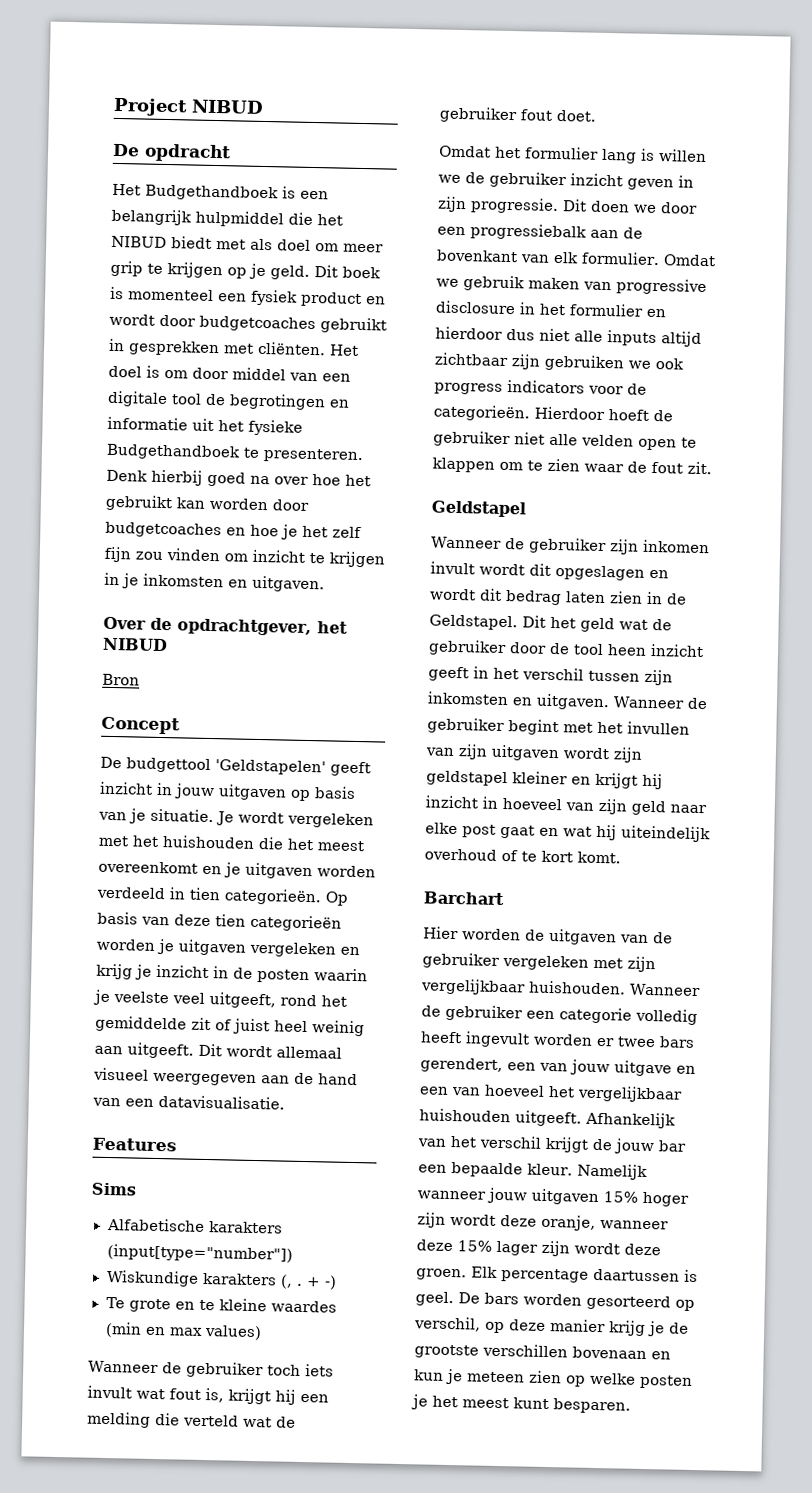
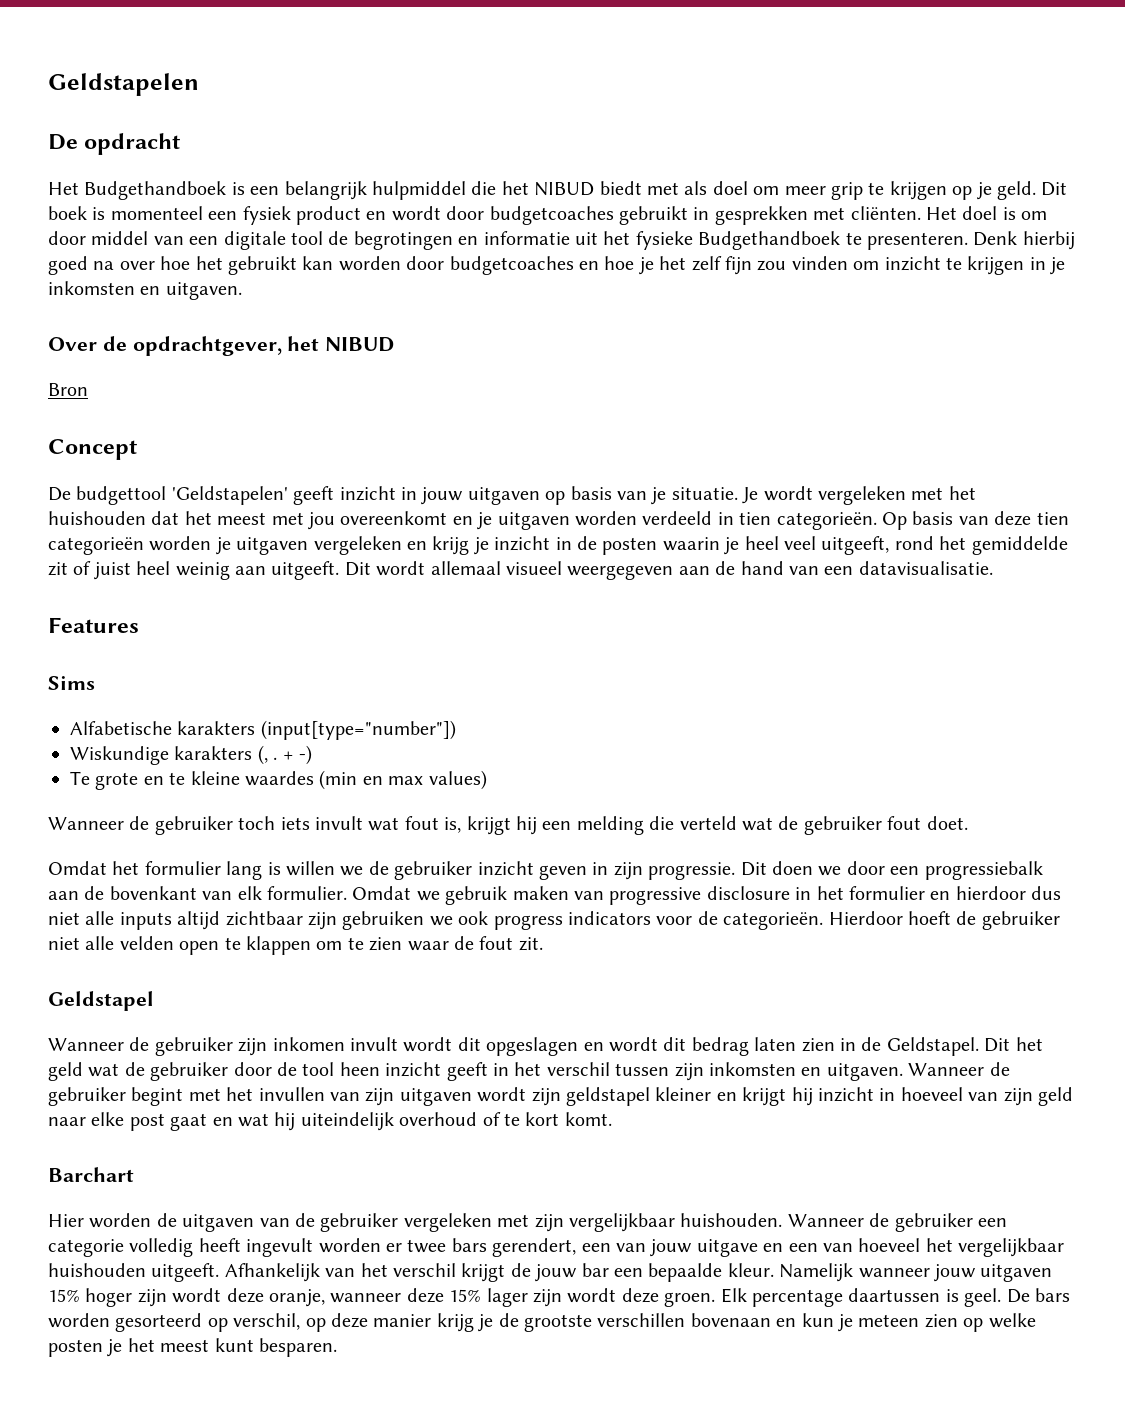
[113,97,264,117] Project NIBUD -> [48,73,199,96] Geldstapelen
[258,837,365,852] die het meest -> [151,511,335,530] dat het meest met jou
[113,991,169,1004] veelste -> [744,536,779,550] heel

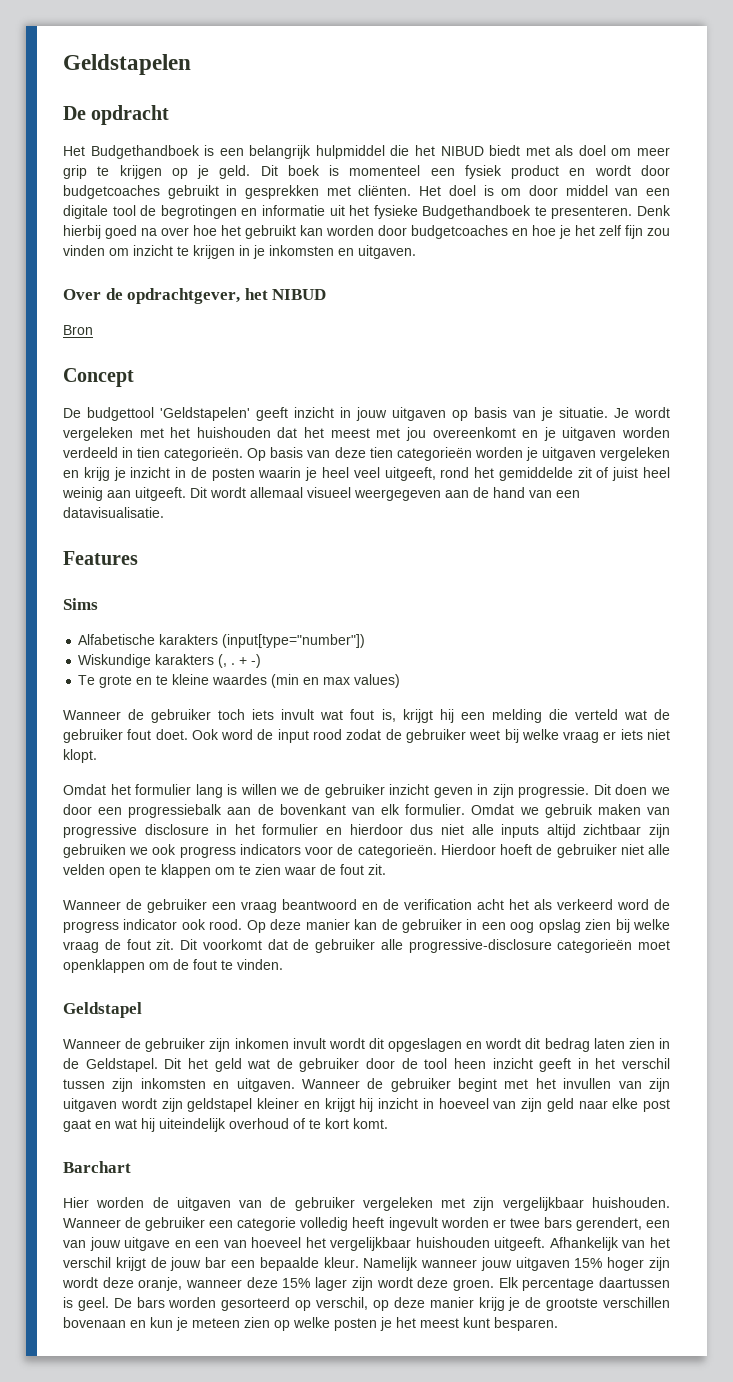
(968, 823) none -> [191,729,670,743] [63,749,97,763] Ook word de input rood zodat de gebruiker weet bij welke vraag er iets niet klopt.
(543, 944) none -> [63,899,670,913] [63,919,670,933] [63,939,670,953] [63,959,283,973] // Wanneer de gebruiker een vraag beantwoord en de verification acht het als verkeerd word de progress indicator ook rood. Op deze manier kan de gebruiker in een oog opslag zien bij welke vraag de fout zit. Dit voorkomt dat de gebruiker alle progressive-disclosure categorieën moet openklappen om de fout te vinden.

